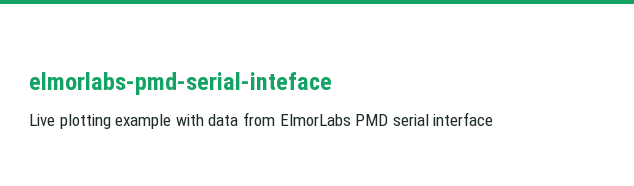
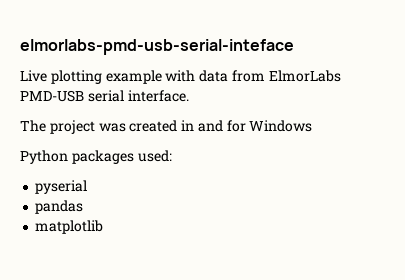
[29,72,332,95] elmorlabs-pmd-serial-inteface -> [20,39,294,55] elmorlabs-pmd-usb-serial-inteface
[355,112,494,126] PMD serial interface -> [20,90,189,102] [20,120,313,134] [20,150,172,164] [35,180,88,194] [35,200,84,214] [35,220,104,234] PMD-USB serial interface. // The project was created in and for Windows // Python packages used: // pyserial // pandas // matplotlib

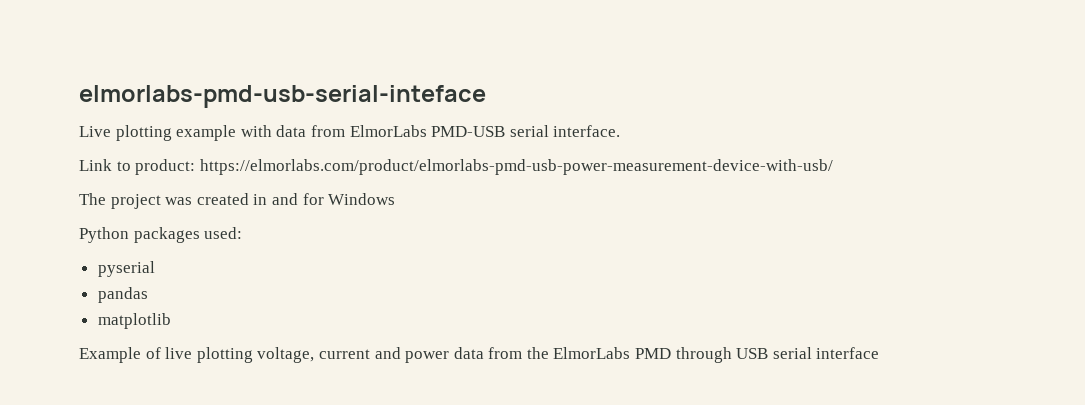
(189, 96) none -> [79,159,833,175] // Link to product: https://elmorlabs.com/product/elmorlabs-pmd-usb-power-measurement-device-with-usb/
(104, 227) none -> [79,347,880,363] // Example of live plotting voltage, current and power data from the ElmorLabs PMD through USB serial interface

